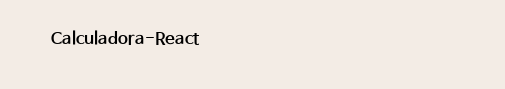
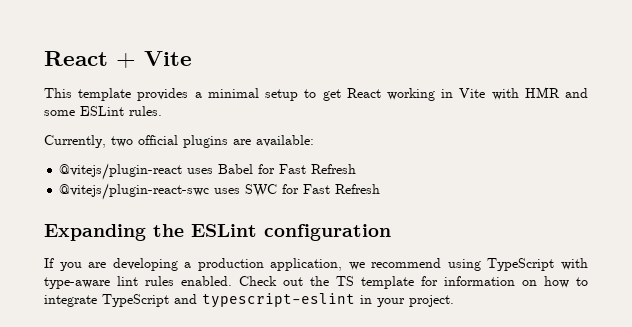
[51,30,200,45] Calculadora-React -> [44,51,192,68] [44,87,589,101] [44,106,162,116] [44,135,314,148] [59,163,357,180] [59,183,381,200] [44,224,391,241] [44,258,588,271] [44,276,588,289] [44,293,454,308] React + Vite // This template provides a minimal setup to get React working in Vite with HMR and some ESLint rules. // Currently, two official plugins are available: // @vitejs/plugin-react uses Babel for Fast Refresh // @vitejs/plugin-react-swc uses SWC for Fast Refresh // Expanding the ESLint configuration // If you are developing a production application, we recommend using TypeScript with type-aware lint rules enabled. Check out the TS template for information on how to integrate TypeScript and typescript-eslint in your project.

